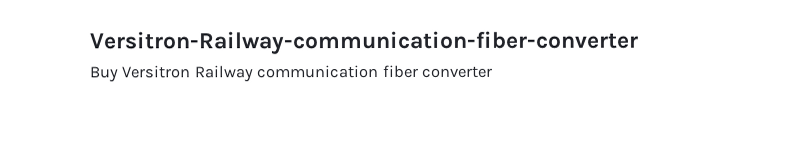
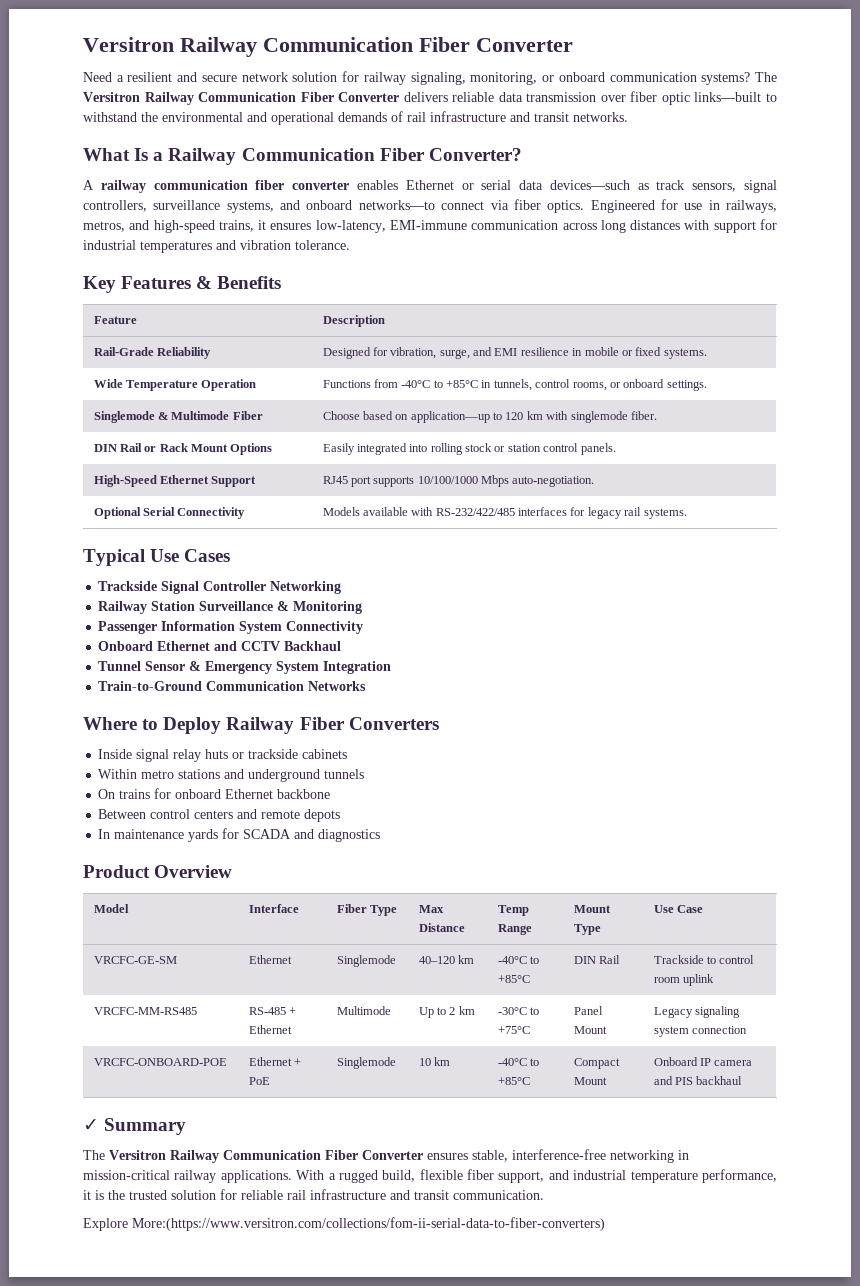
[89,30,638,55] [89,64,494,83] Versitron-Railway-communication-fiber-converter // Buy Versitron Railway communication fiber converter -> [83,37,573,57] [83,71,778,85] [83,91,778,105] [83,111,628,125] [83,148,522,165] [83,180,778,193] [83,199,777,213] [83,219,778,233] [83,240,350,253] [83,276,282,293] [93,316,137,324] [322,315,385,327] [93,347,211,359] [322,347,707,359] [93,379,257,391] [322,379,707,391] [93,411,263,423] [322,411,657,423] [93,443,273,455] [322,443,616,455] [93,475,257,487] [322,475,595,487] [93,507,246,519] [322,507,687,519] [83,549,231,566] [98,581,342,594] [98,601,363,614] [98,621,364,634] [98,641,342,651] [98,661,392,674] [98,681,367,691] [83,717,439,734] [98,749,348,762] [98,769,365,782] [98,788,331,799] [98,809,341,822] [98,828,381,842] [83,865,233,878] [93,904,129,913] [248,904,299,913] [336,904,397,916] [418,905,444,913] [418,923,465,932] [497,905,529,916] [497,924,532,935] [573,905,611,913] [573,924,601,935] [653,905,703,913] [93,956,177,964] [248,955,292,964] [336,955,396,967] [418,955,474,964] [497,956,539,964] [497,975,530,983] [573,955,620,964] [653,955,755,964] [653,974,714,986] [93,1007,197,1015] [248,1007,296,1015] [248,1025,292,1034] [336,1006,391,1015] [418,1006,475,1018] [497,1007,539,1015] [497,1026,530,1034] [573,1006,603,1015] [573,1026,607,1034] [653,1006,740,1018] [653,1026,747,1037] [93,1058,227,1066] [248,1057,301,1066] [248,1077,270,1085] [336,1057,396,1069] [418,1057,450,1066] [497,1058,539,1066] [497,1077,530,1085] [573,1058,620,1069] [573,1077,607,1085] [653,1057,753,1066] [653,1076,743,1085] [83,1118,187,1135] [83,1149,689,1163] [83,1169,777,1183] [83,1189,544,1200] [83,1217,605,1231] Versitron Railway Communication Fiber Converter // Need a resilient and secure network solution for railway signaling, monitoring, or onboard communication systems? The Versitron Railway Communication Fiber Converter delivers reliable data transmission over fiber optic links—built to withstand the environmental and operational demands of rail infrastructure and transit networks. // What Is a Railway Communication Fiber Converter? // A railway communication fiber converter enables Ethernet or serial data devices—such as track sensors, signal controllers, surveillance systems, and onboard networks—to connect via fiber optics. Engineered for use in railways, metros, and high-speed trains, it ensures low-latency, EMI-immune communication across long distances with support for industrial temperatures and vibration tolerance. // Key Features & Benefits // Feature | Description // Rail-Grade Reliability | Designed for vibration, surge, and EMI resilience in mobile or fixed systems. // Wide Temperature Operation | Functions from -40°C to +85°C in tunnels, control rooms, or onboard settings. // Singlemode & Multimode Fiber | Choose based on application—up to 120 km with singlemode fiber. // DIN Rail or Rack Mount Options | Easily integrated into rolling stock or station control panels. // High-Speed Ethernet Support | RJ45 port supports 10/100/1000 Mbps auto-negotiation. // Optional Serial Connectivity | Models available with RS-232/422/485 interfaces for legacy rail systems. // Typical Use Cases // Trackside Signal Controller Networking // Railway Station Surveillance & Monitoring // Passenger Information System Connectivity // Onboard Ethernet and CCTV Backhaul // Tunnel Sensor & Emergency System Integration // Train-to-Ground Communication Networks // Where to Deploy Railway Fiber Converters // Inside signal relay huts or trackside cabinets // Within metro stations and underground tunnels // On trains for onboard Ethernet backbone // Between control centers and remote depots // In maintenance yards for SCADA and diagnostics // Product Overview // Model | Interface | Fiber Type | Max Distance | Temp Range | Mount Type | Use Case // VRCFC-GE-SM | Ethernet | Singlemode | 40–120 km | -40°C to +85°C | DIN Rail | Trackside to control room uplink // VRCFC-MM-RS485 | RS-485 + Ethernet | Multimode | Up to 2 km | -30°C to +75°C | Panel Mount | Legacy signaling system connection // VRCFC-ONBOARD-POE | Ethernet + PoE | Singlemode | 10 km | -40°C to +85°C | Compact Mount | Onboard IP camera and PIS backhaul // ✓ Summary // The Versitron Railway Communication Fiber Converter ensures stable, interference-free networking in mission-critical railway applications. With a rugged build, flexible fiber support, and industrial temperature performance, it is the trusted solution for reliable rail infrastructure and transit communication. // Explore More:(https://www.versitron.com/collections/fom-ii-serial-data-to-fiber-converters)

